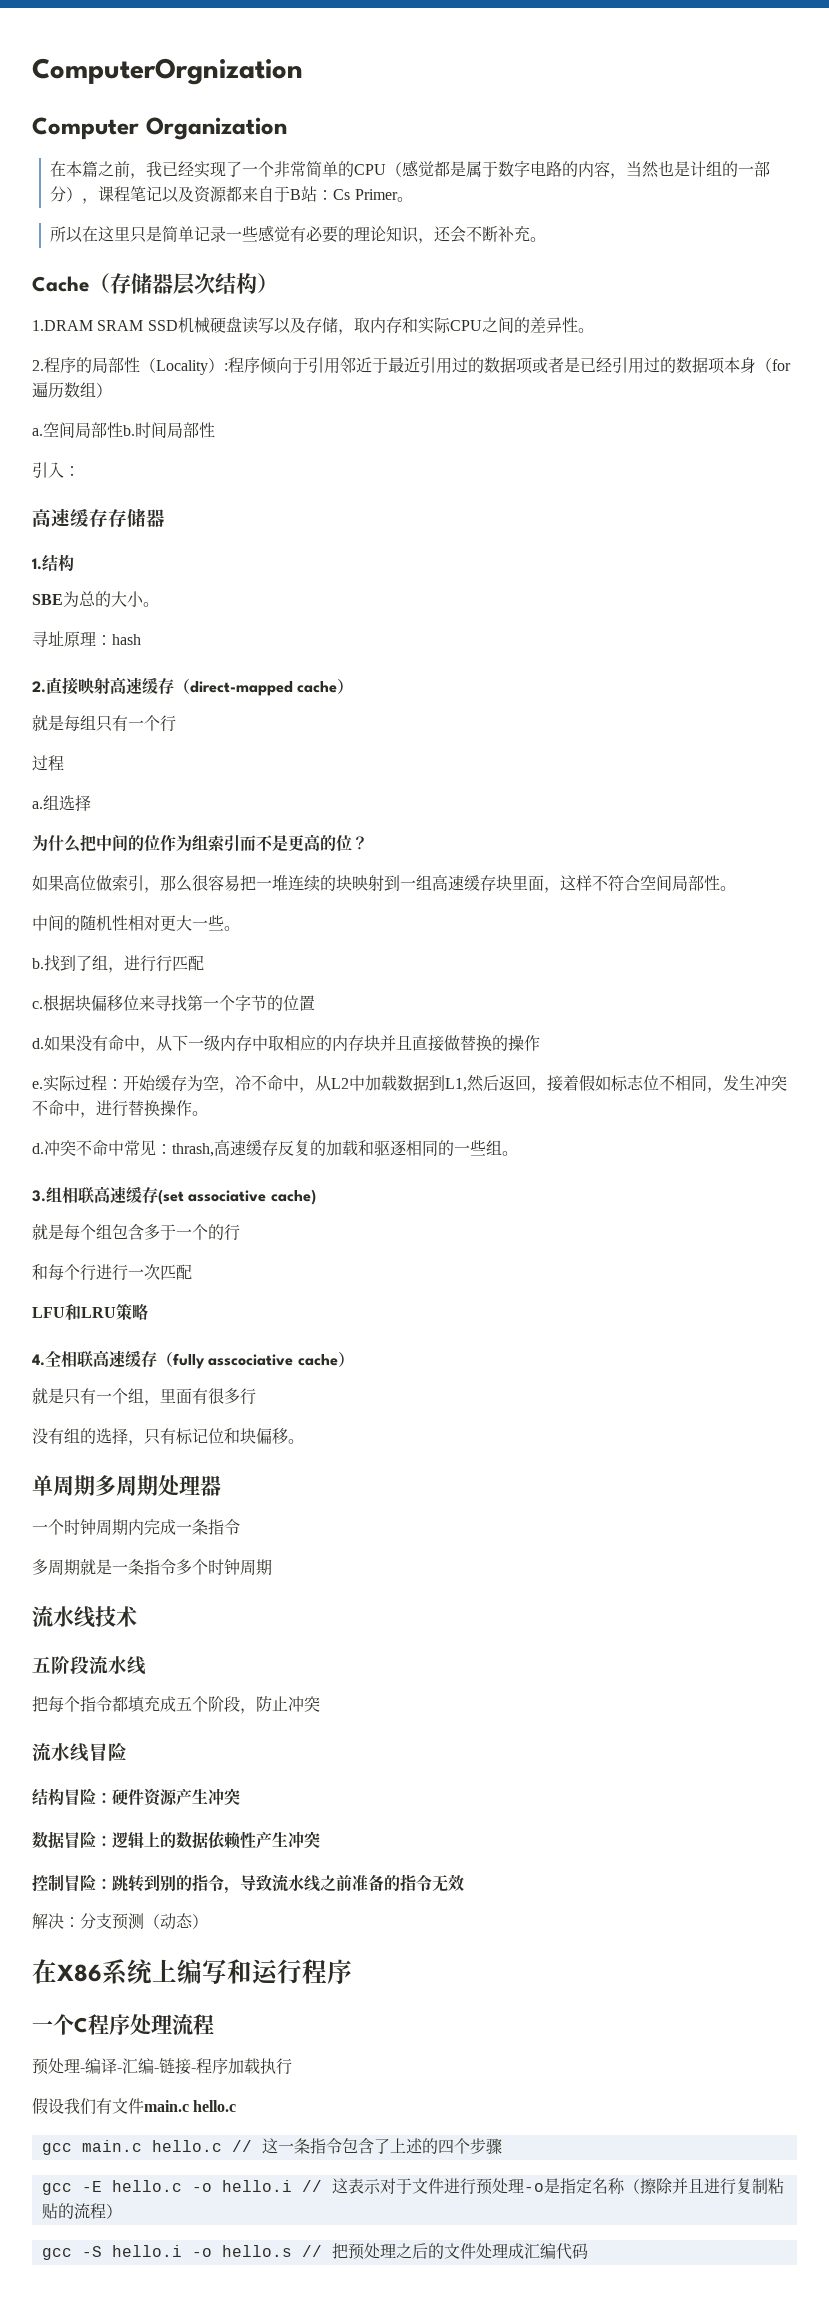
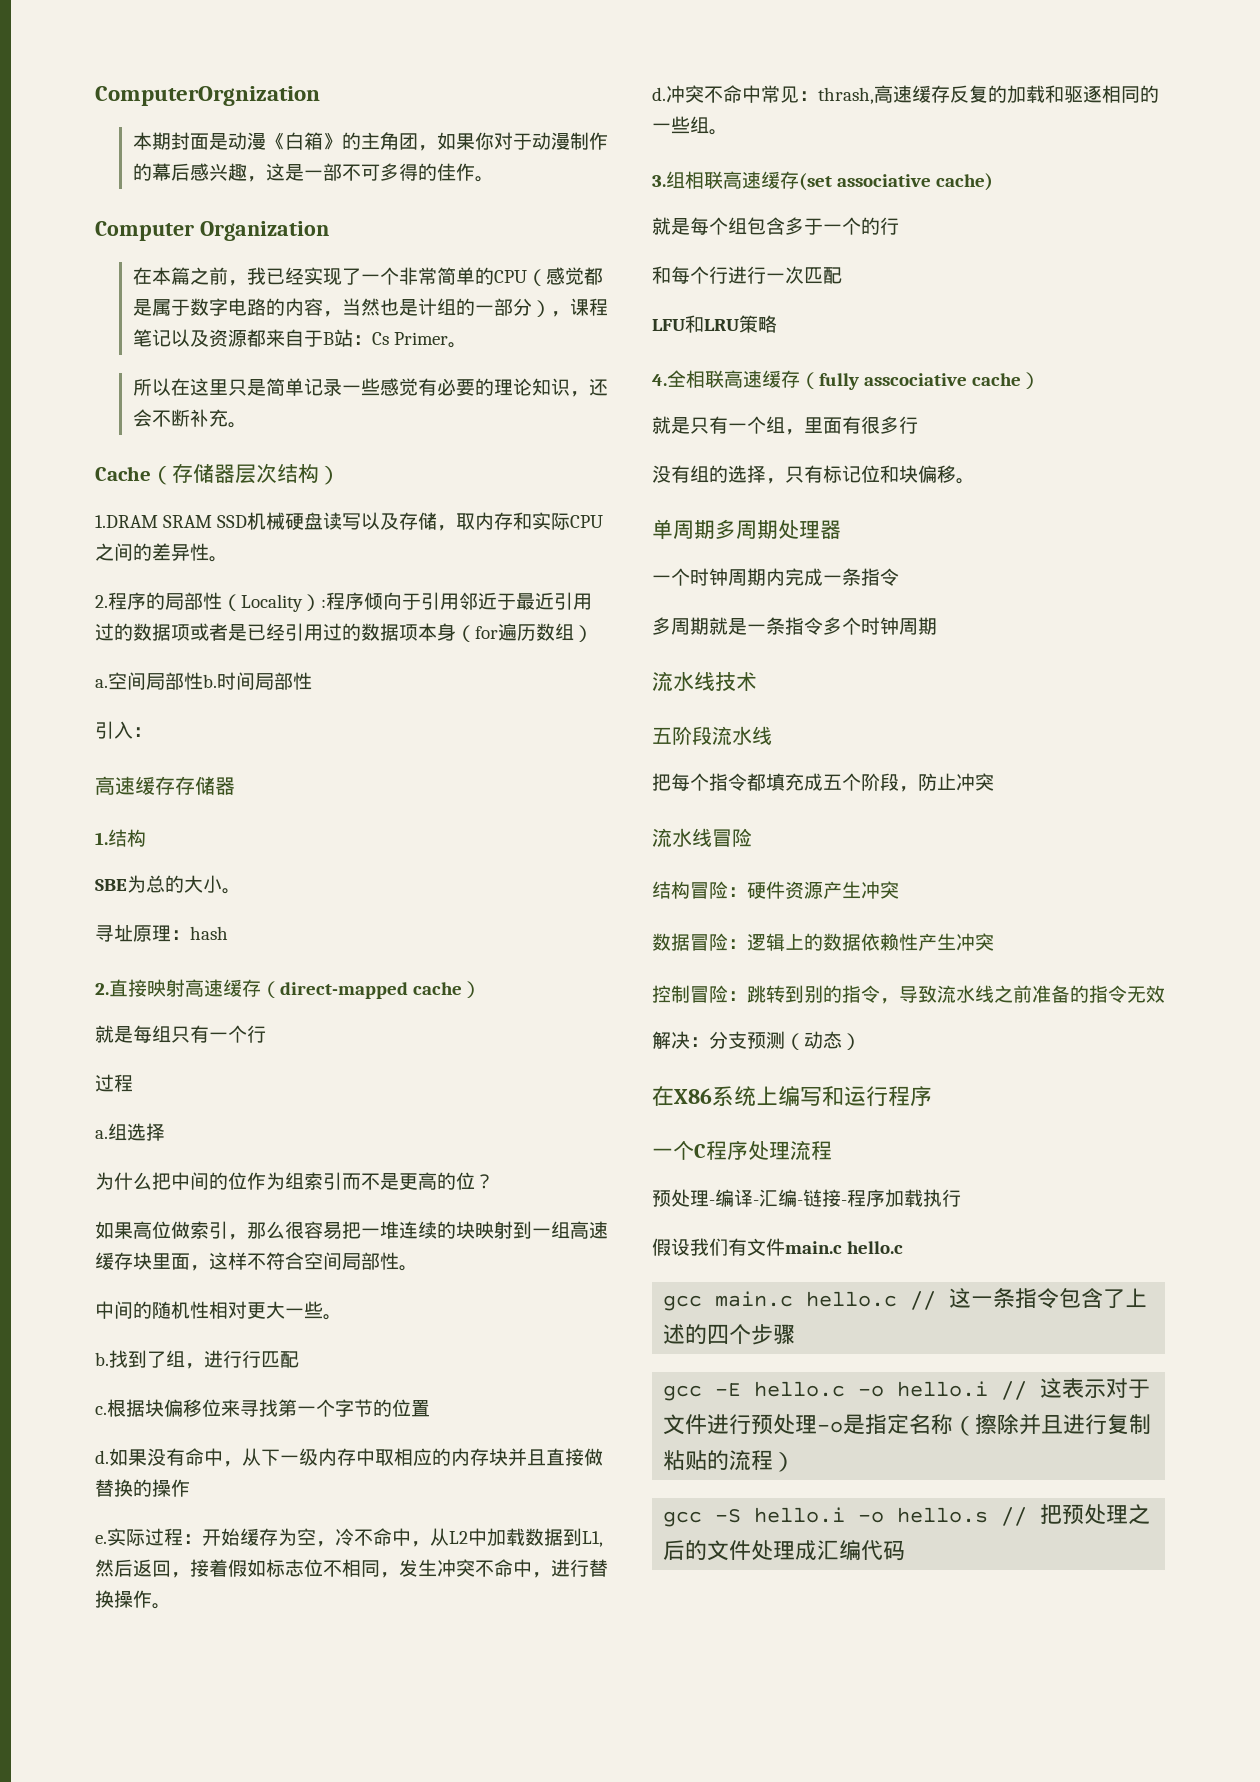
(303, 71) none -> [132,132,608,151] [132,163,494,182] // 本期封面是动漫《白箱》的主角团，如果你对于动漫制作的幕后感兴趣，这是一部不可多得的佳作。

